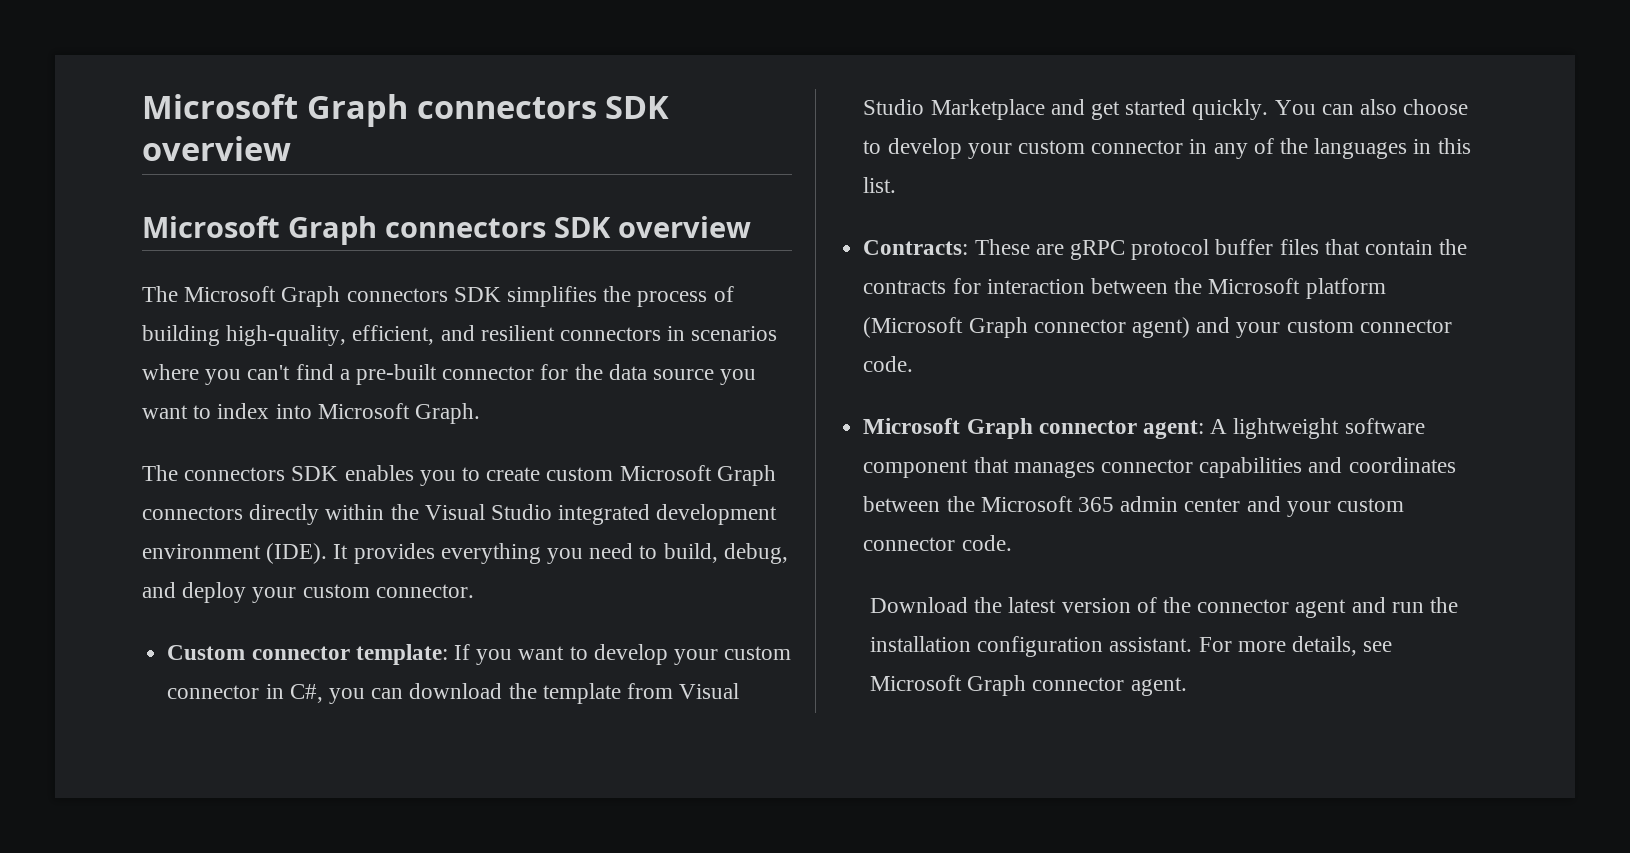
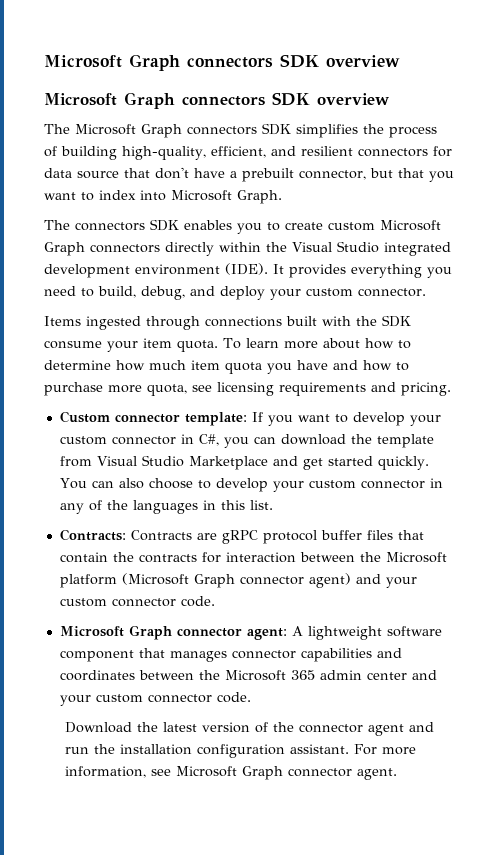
[667,326,778,341] [142,364,715,385] in scenarios where you can't find a pre-built connector for the data source -> [432,146,452,157] [44,167,424,182] for data source that don't have a prebuilt connector, but that
(474, 591) none -> [44,315,411,330] [44,338,411,352] [44,360,409,374] [44,382,451,396] // Items ingested through connections built with the SDK consume your item quota. To learn more about how to determine how much item quota you have and how to purchase more quota, see licensing requirements and pricing.
[974,239,1030,255] These -> [130,530,192,541] Contracts
[1292,636,1358,656] details, -> [64,766,146,778] information,

